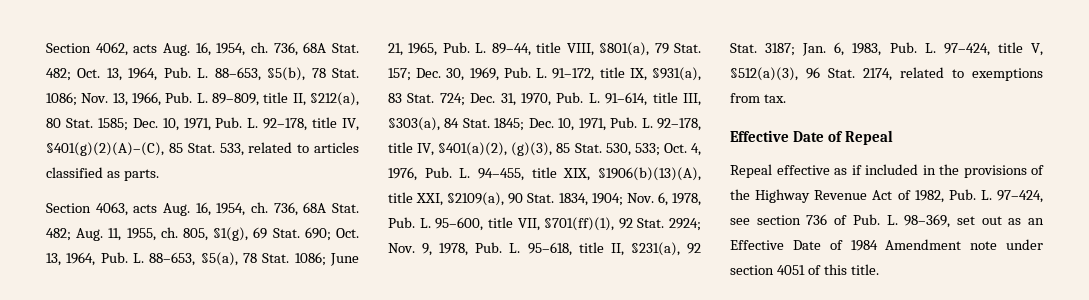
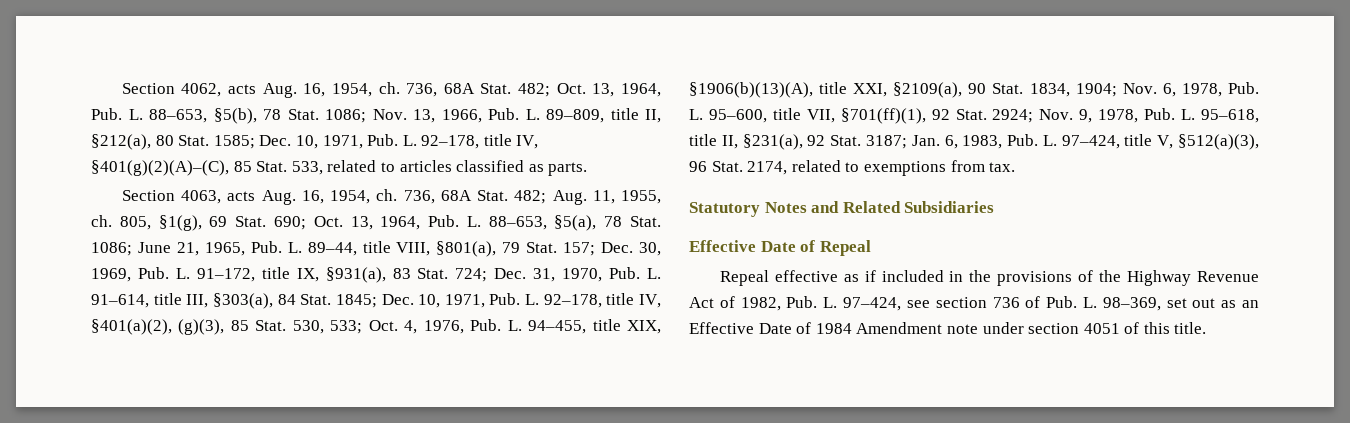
(786, 98) none -> [689,201,995,217] // Statutory Notes and Related Subsidiaries

